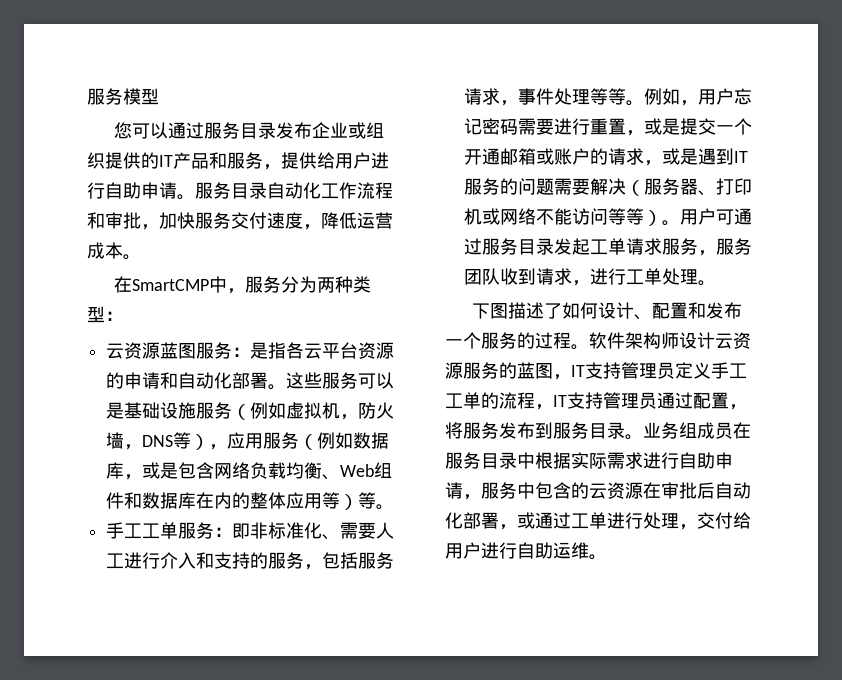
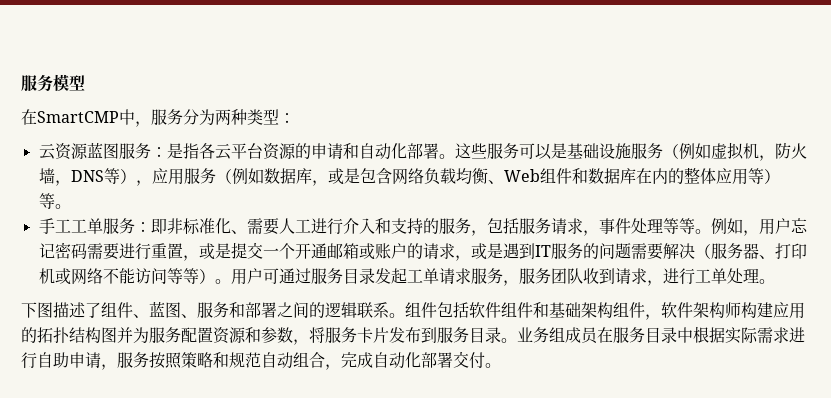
[114,122,385,139] [87,152,389,170] [87,182,393,200] [87,212,393,230] [87,242,141,260] // 您可以通过服务目录发布企业或组织提供的IT产品和服务，提供给用户进行自助申请。服务目录自动化工作流程和审批，加快服务交付速度，降低运营成本。 -> (85, 83) none
[562,302,743,320] [445,332,751,350] [445,362,747,380] [445,392,729,410] 如何设计、配置和发布一个服务的过程。软件架构师设计云资源服务的蓝图，IT支持管理员定义手工工单的流程，IT支持管理员通过配置 -> [101,301,805,320] [21,327,293,344] 组件、蓝图、服务和部署之间的逻辑联系。组件包括软件组件和基础架构组件，软件架构师构建应用的拓扑结构图并为服务配置资源和参数
(499, 430) none -> [357,327,389,343] 卡片
[517,482,751,499] [445,512,751,530] [445,542,589,559] 中包含的云资源在审批后自动化部署，或通过工单进行处理，交付给用户进行自助运维 -> [149,351,485,370] 按照策略和规范自动组合，完成自动化部署交付

